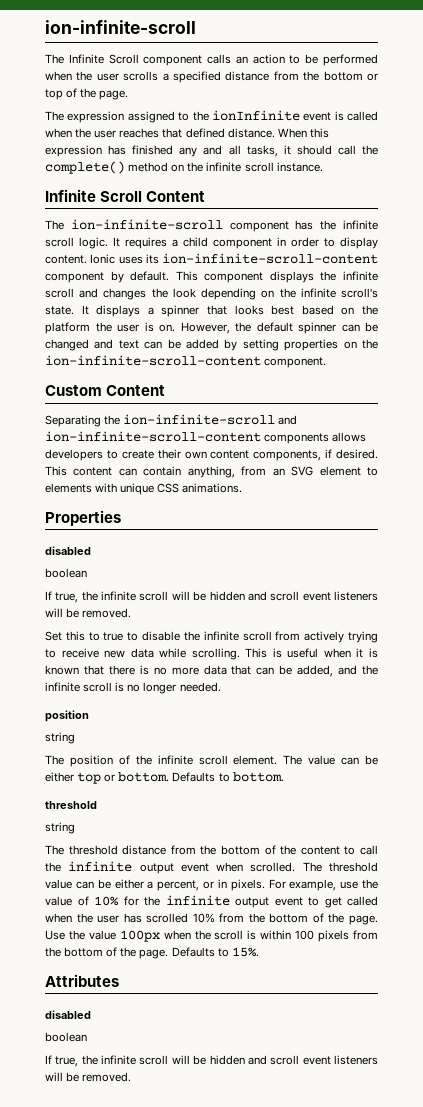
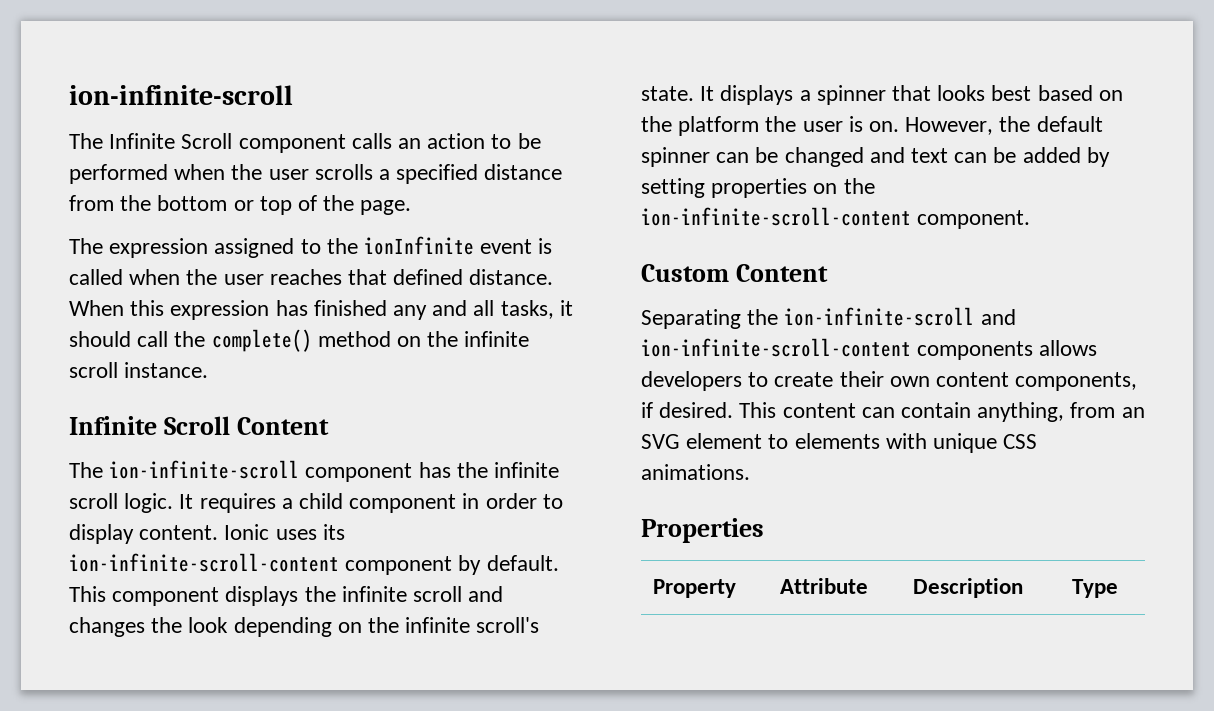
[45,546,91,555] [45,568,87,578] [45,591,379,603] [45,608,132,618] [45,631,378,643] [45,648,378,660] [45,665,378,677] [45,682,221,694] [45,710,89,722] [45,732,75,744] [45,755,378,767] [45,772,284,784] [45,801,97,809] [45,822,75,834] [45,845,378,855] [45,861,378,874] [45,879,378,891] [45,895,378,908] [45,913,378,925] [45,930,378,942] [45,947,259,959] [45,974,119,987] [45,1010,91,1019] [45,1032,87,1042] [45,1055,379,1067] [45,1072,132,1082] // disabled // boolean // If true, the infinite scroll will be hidden and scroll event listeners will be removed. // Set this to true to disable the infinite scroll from actively trying to receive new data while scrolling. This is useful when it is known that there is no more data that can be added, and the infinite scroll is no longer needed. // position // string // The position of the infinite scroll element. The value can be either top or bottom. Defaults to bottom. // threshold // string // The threshold distance from the bottom of the content to call the infinite output event when scrolled. The threshold value can be either a percent, or in pixels. For example, use the value of 10% for the infinite output event to get called when the user has scrolled 10% from the bottom of the page. Use the value 100px when the scroll is within 100 pixels from the bottom of the page. Defaults to 15%. // Attributes // disabled // boolean // If true, the infinite scroll will be hidden and scroll event listeners will be removed. -> [652,579,736,598] [779,578,868,594] [912,578,1023,598] [1071,579,1118,598] // Property | Attribute | Description | Type

